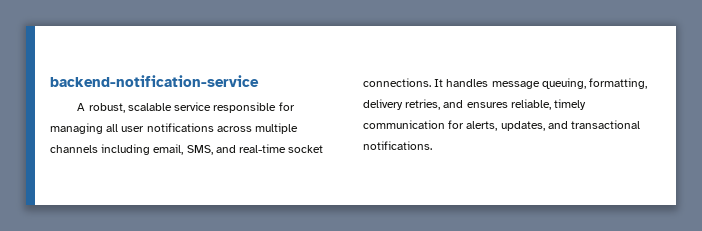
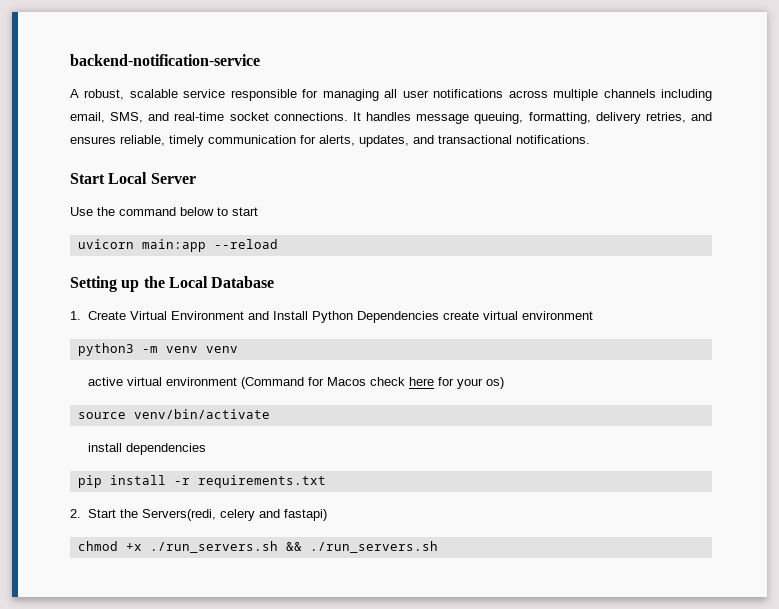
(432, 145) none -> [70,172,196,184] [70,207,258,216] [77,239,278,252] [70,276,275,292] [70,311,594,323] [77,343,238,356] [88,377,505,389] [77,409,270,419] [88,443,207,455] [77,475,326,488] [70,509,328,521] [77,541,438,553] // Start Local Server // Use the command below to start // uvicorn main:app --reload // Setting up the Local Database // 1. Create Virtual Environment and Install Python Dependencies create virtual environment // python3 -m venv venv // active virtual environment (Command for Macos check here for your os) // source venv/bin/activate // install dependencies // pip install -r requirements.txt // 2. Start the Servers(redi, celery and fastapi) // chmod +x ./run_servers.sh && ./run_servers.sh

